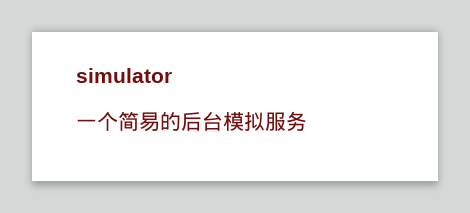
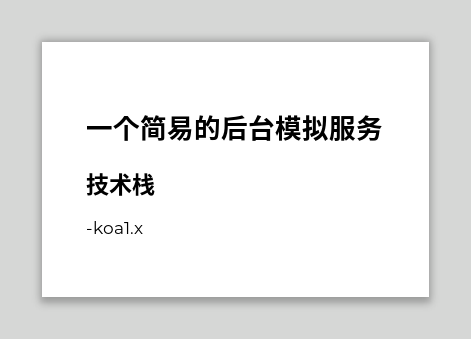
[76,68,172,83] simulator // -> (86, 132) none
(307, 121) none -> [86,173,155,196] [86,221,143,234] // 技术栈 // -koa1.x

